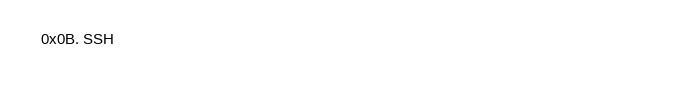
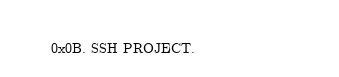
(115, 39) none -> [123,43,195,53] PROJECT.

